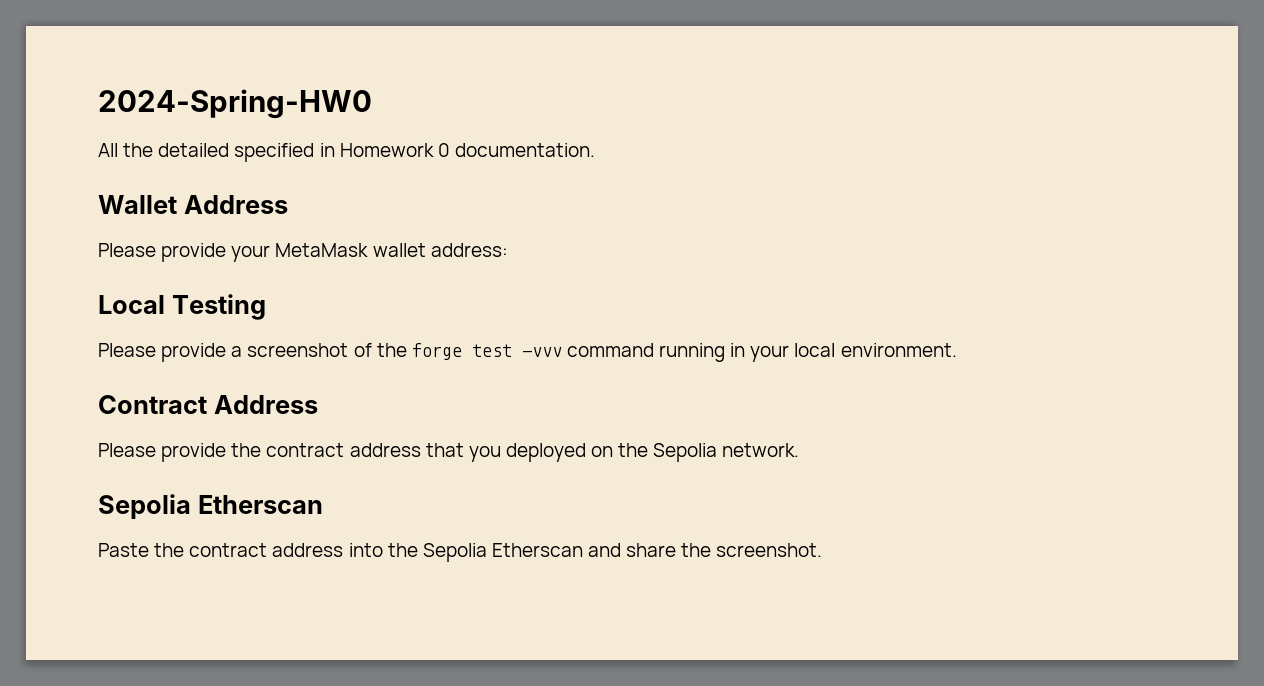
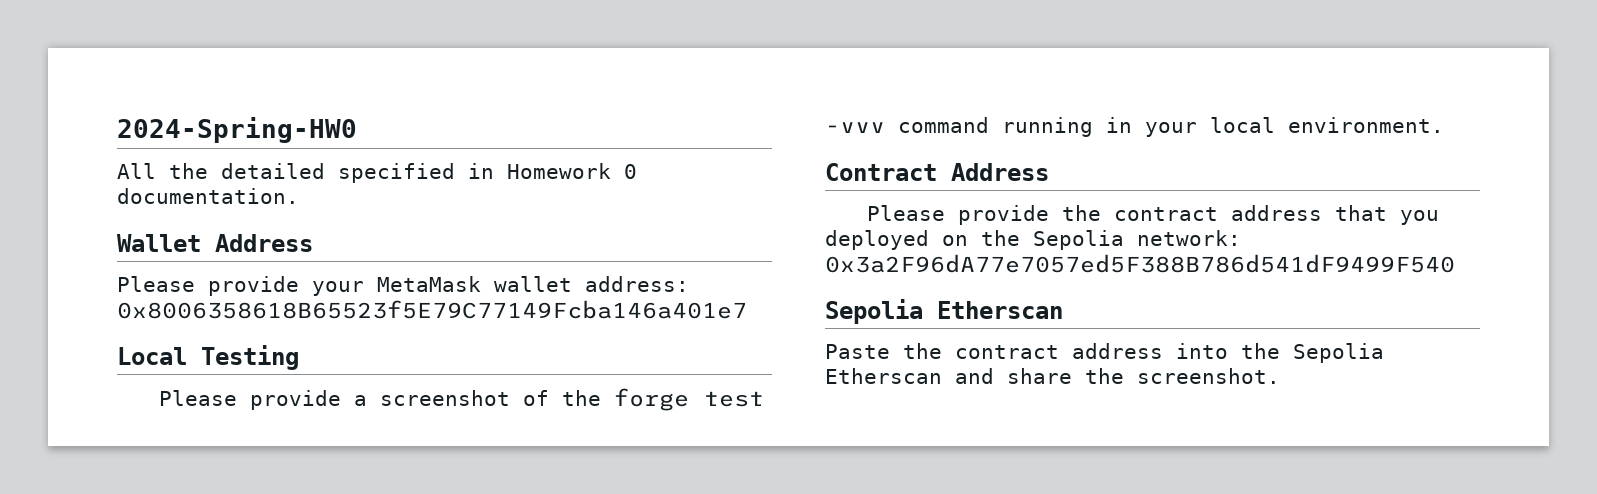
(508, 250) none -> [117,300,747,319] 0x8006358618B65523f5E79C77149Fcba146a401e7
[722,443,800,457] network. -> [1137,230,1241,246] [825,254,1455,273] network: 0x3a2F96dA77e7057ed5F388B786d541dF9499F540

